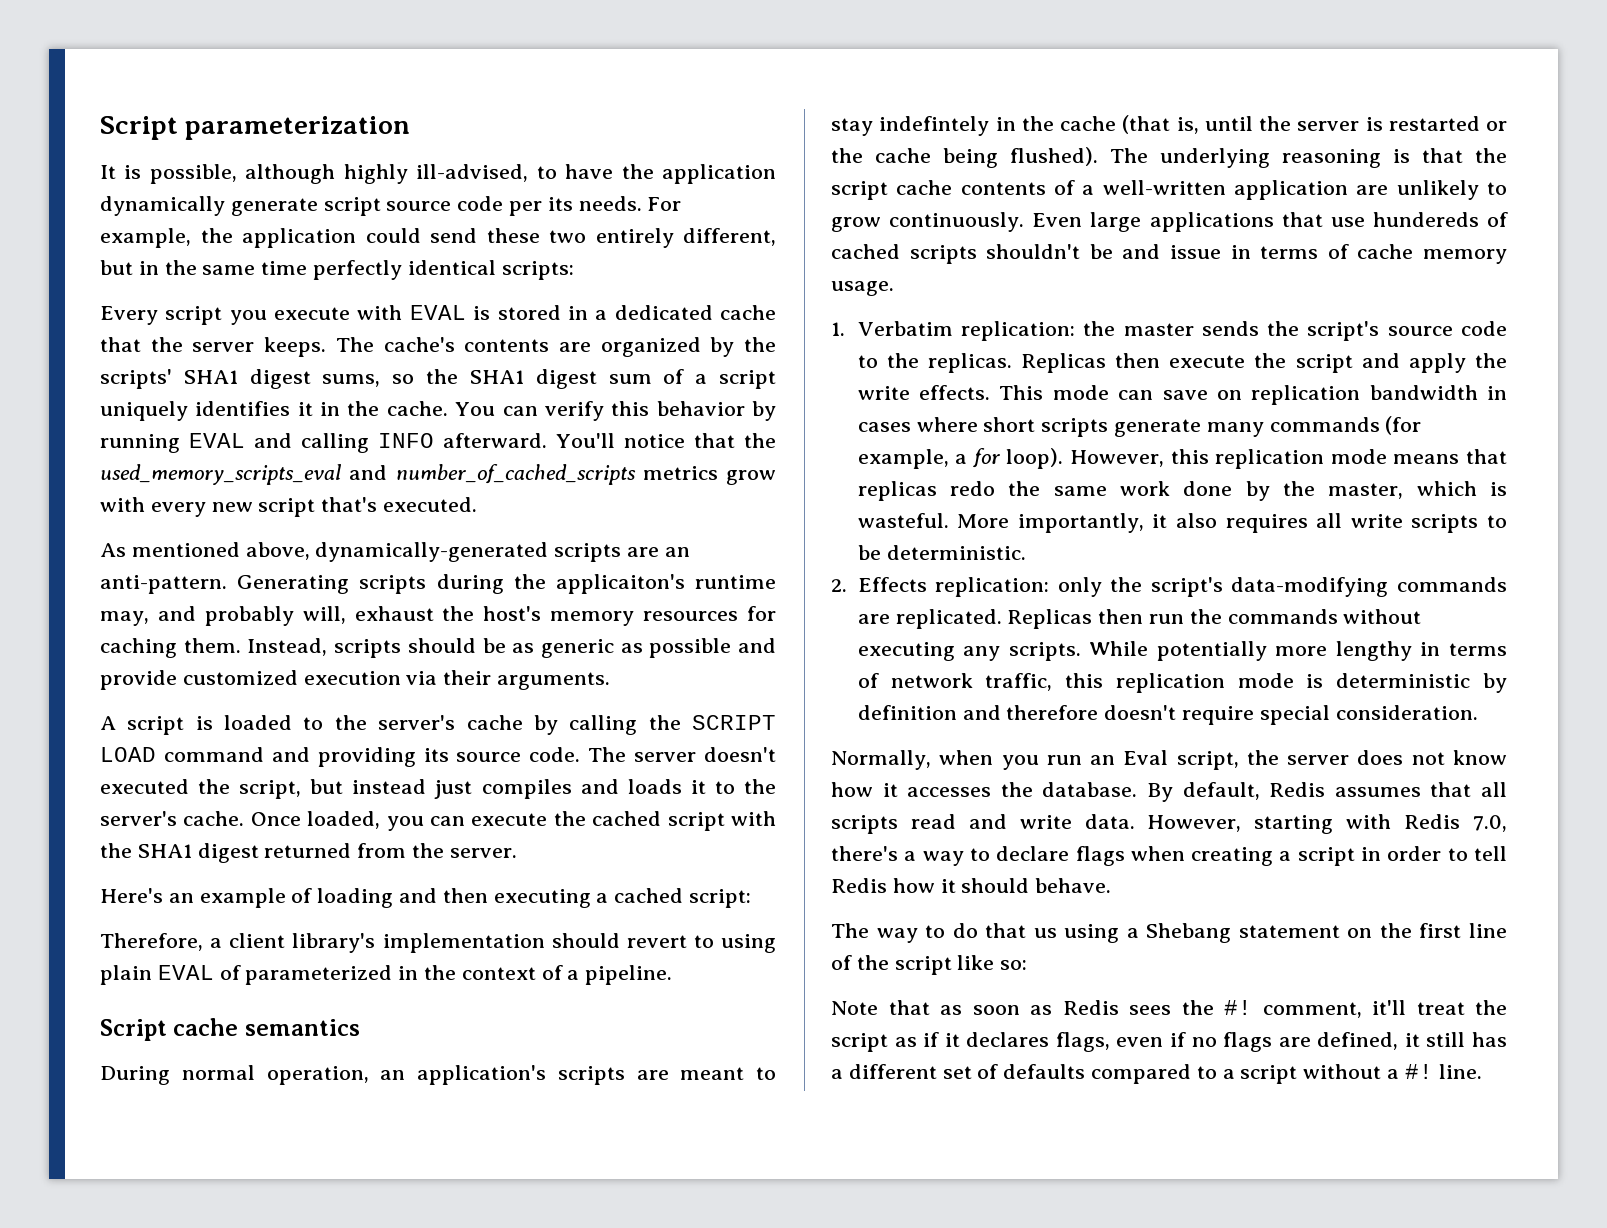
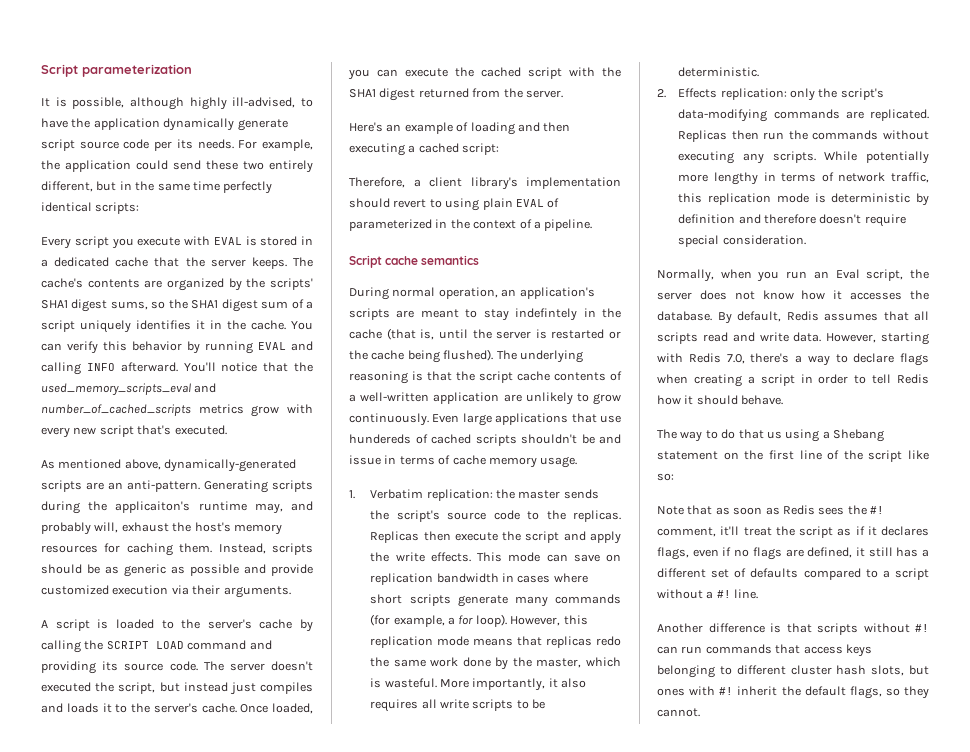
(1482, 1071) none -> [657,623,929,635] [657,644,872,657] [657,665,929,678] [657,686,929,699] [657,708,700,717] // Another difference is that scripts without #! can run commands that access keys belonging to different cluster hash slots, but ones with #! inherit the default flags, so they cannot.

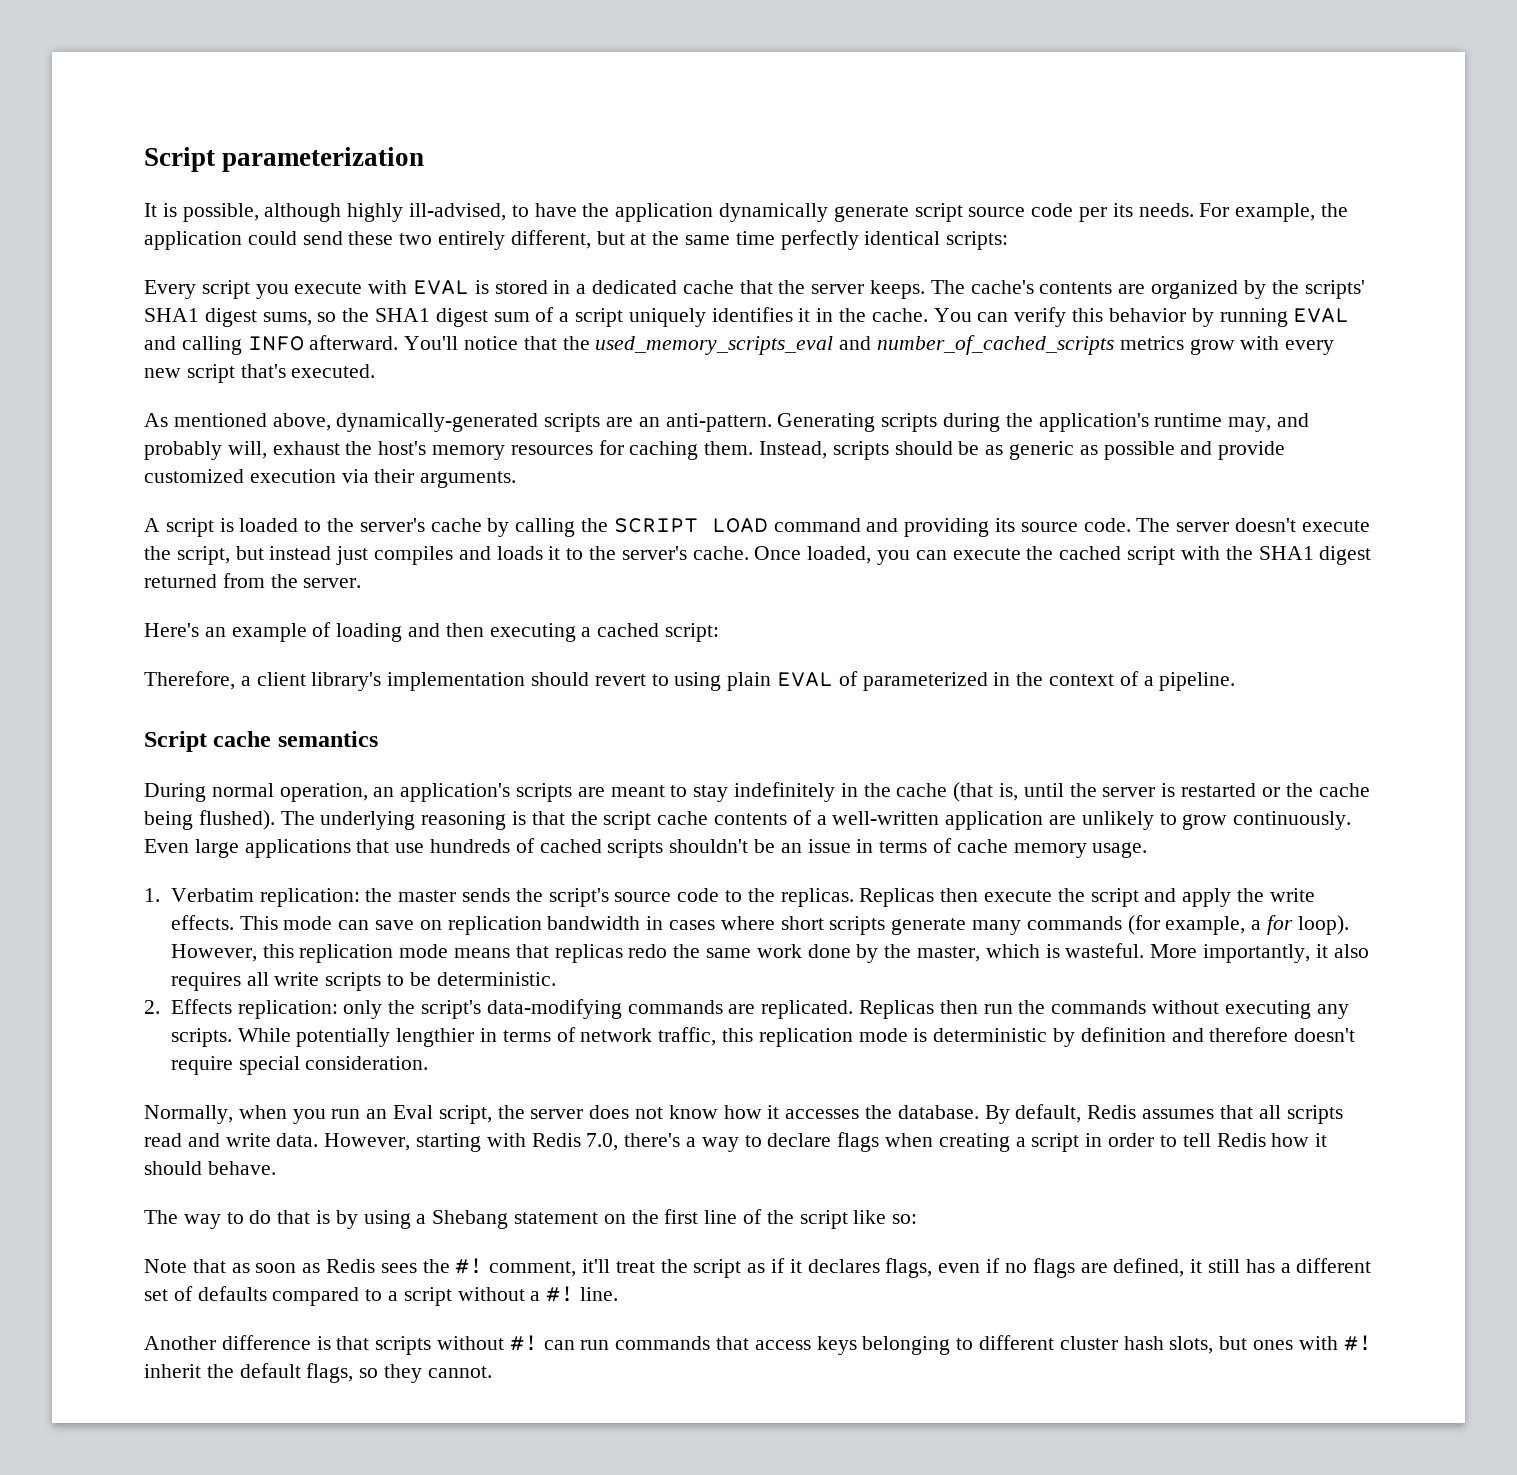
[119,181,132,190] in -> [630,233,647,245] at
[115,501,191,513] applicaiton's -> [1038,413,1149,432] application's
[41,682,91,692] executed -> [1301,520,1370,532] execute
[515,308,578,321] indefintely -> [734,782,836,802] indefinitely
[349,434,411,444] hundereds -> [430,839,511,853] hundreds
[599,434,621,444] and -> [780,843,802,853] an
[678,172,758,185] more lengthy -> [396,1028,475,1047] lengthier
[766,431,782,439] us -> [316,1210,358,1229] is by

